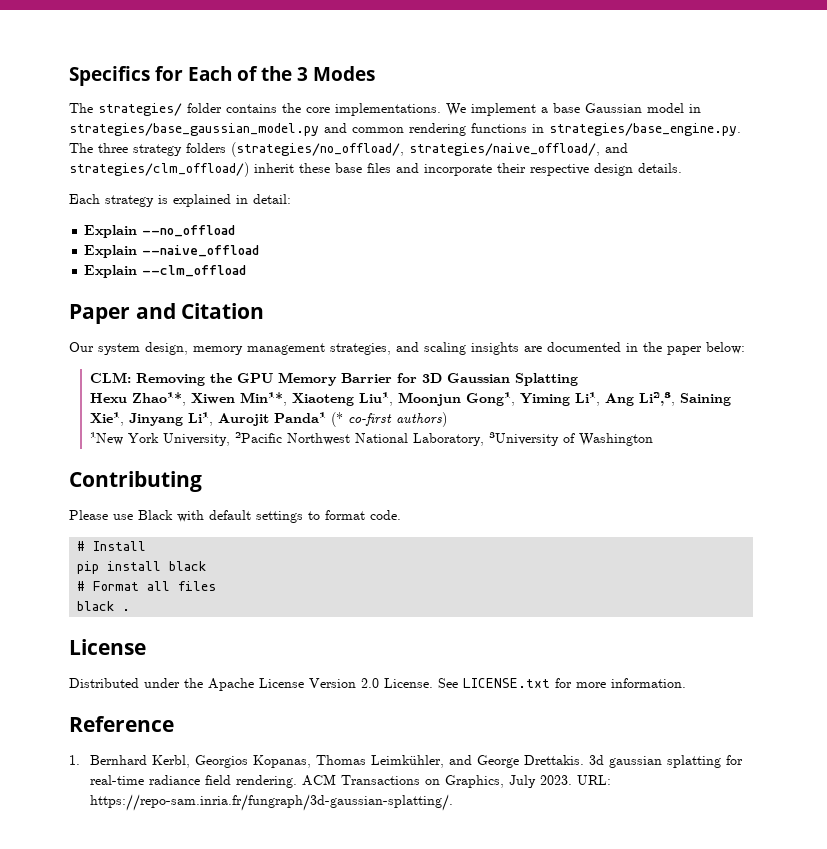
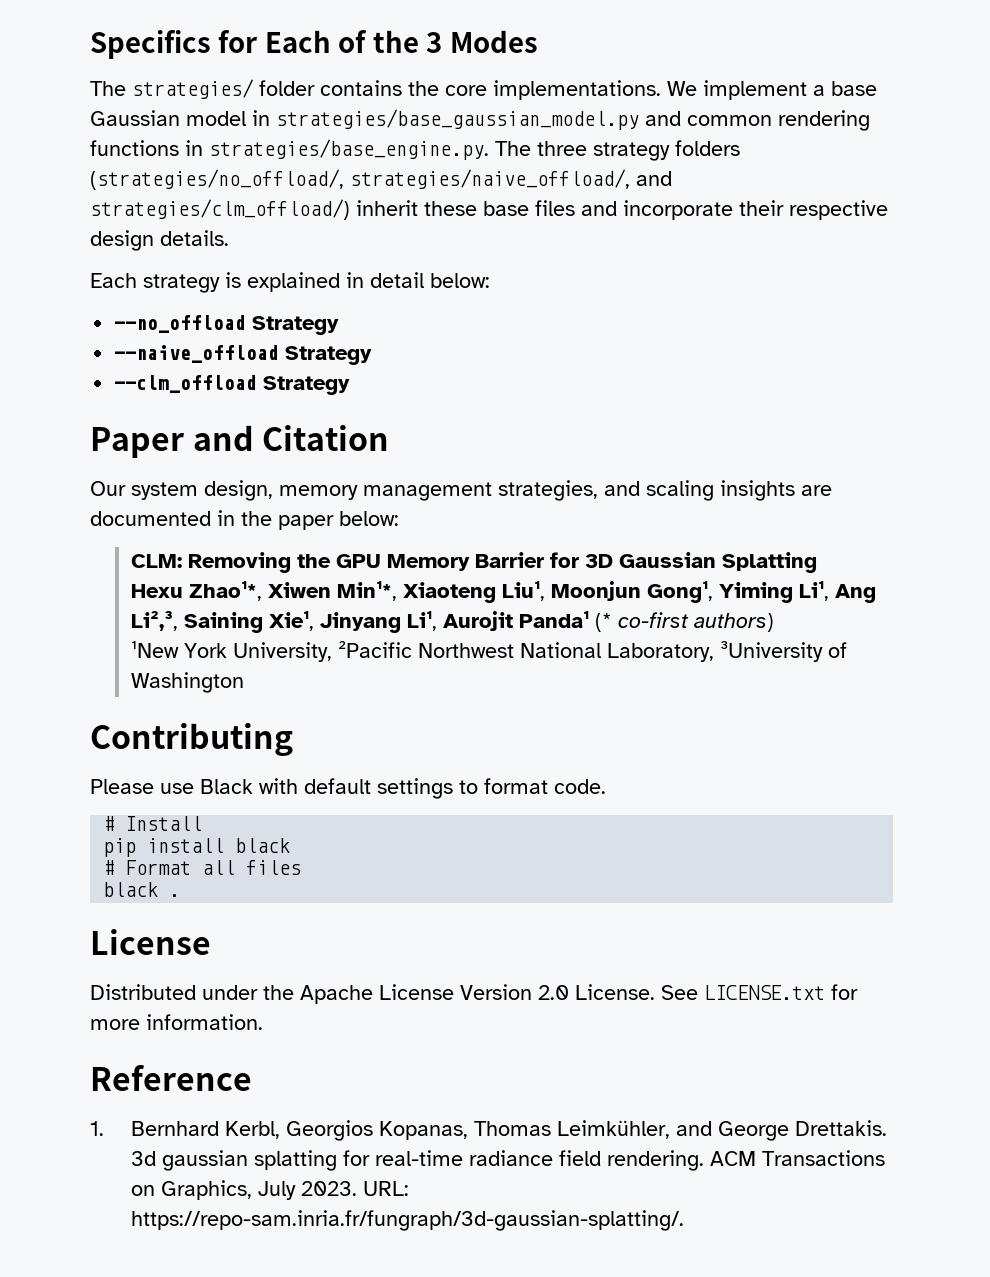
[253,194,291,204] [84,225,138,238] detail: // Explain -> [370,272,490,288] detail below: //
[84,245,138,258] // Explain -> [252,316,340,335] Strategy //
[84,265,138,278] // Explain -> [285,346,373,365] Strategy //
(247, 271) none -> [263,376,351,395] Strategy

